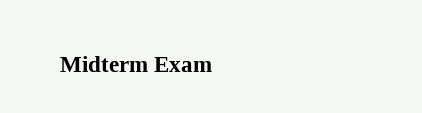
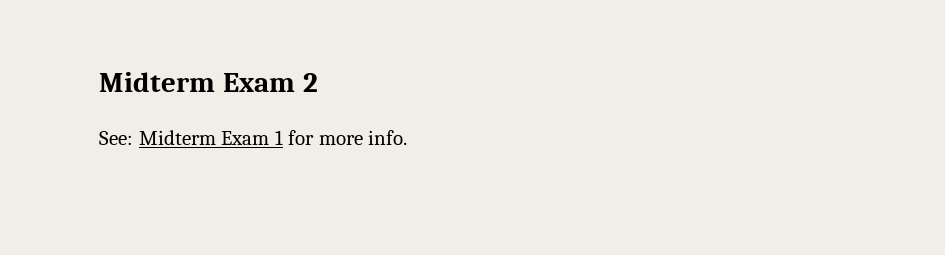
[60,56,213,72] Midterm Exam -> [99,72,318,92] [99,130,408,145] Midterm Exam 2 // See: Midterm Exam 1 for more info.

